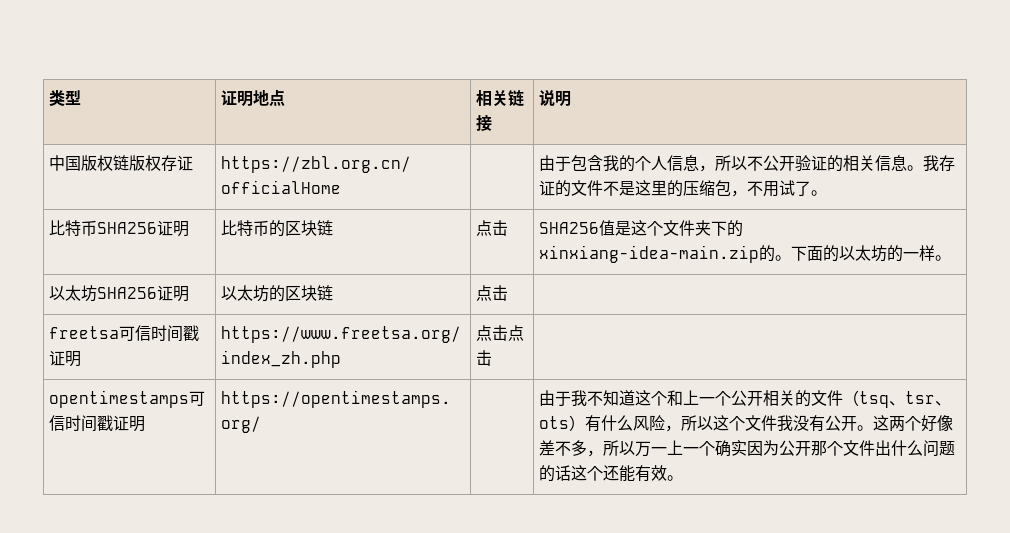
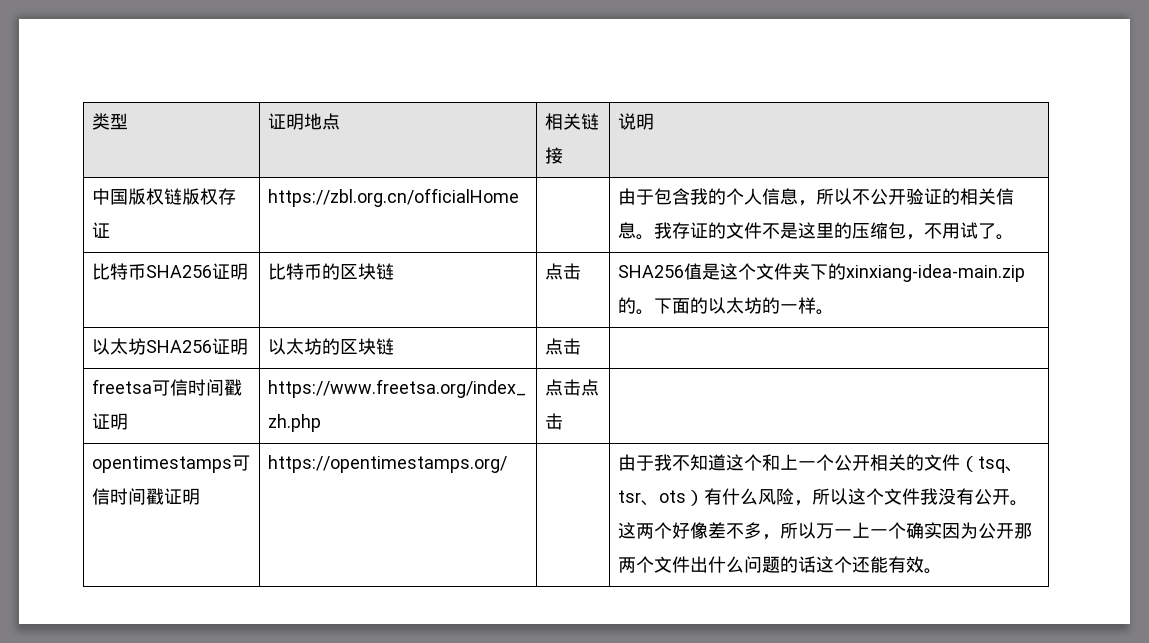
(828, 448) none -> [618,557,637,573] 两

